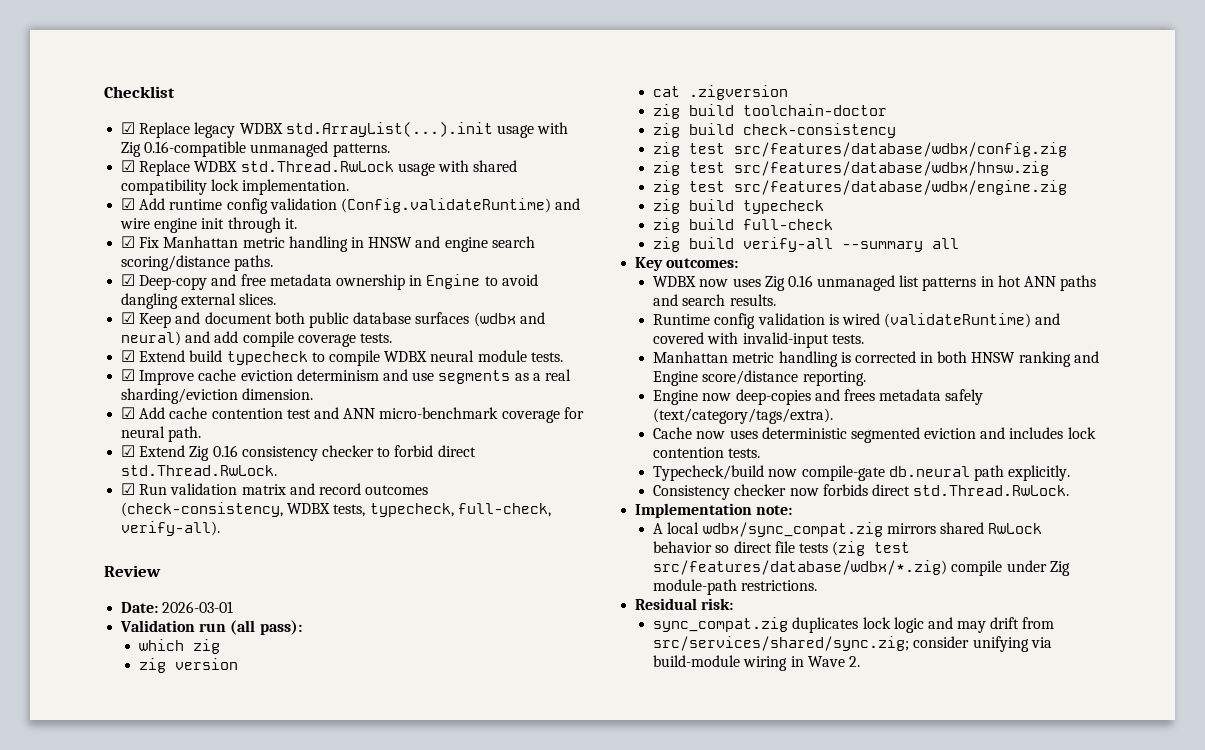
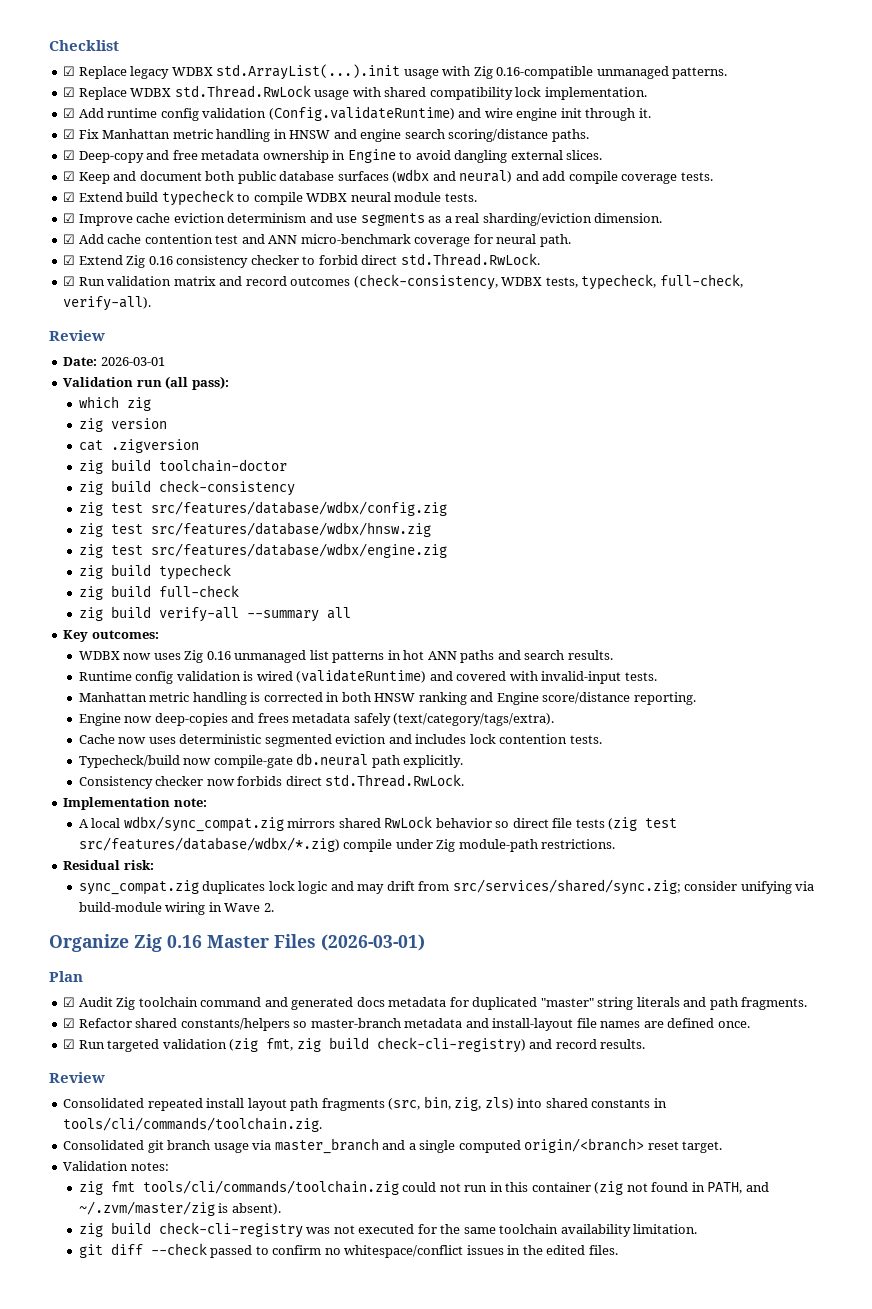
(860, 661) none -> [49,934,425,952] [49,971,83,982] [63,997,808,1010] [63,1018,750,1031] [63,1037,646,1053] [49,1072,105,1083] [63,1096,667,1111] [63,1117,323,1132] [63,1138,723,1154] [63,1161,169,1171] [78,1180,769,1195] [78,1201,281,1216] [78,1222,698,1238] [78,1243,618,1258] // Organize Zig 0.16 Master Files (2026-03-01) // Plan // ☑ Audit Zig toolchain command and generated docs metadata for duplicated "master" string literals and path fragments. // ☑ Refactor shared constants/helpers so master-branch metadata and install-layout file names are defined once. // ☑ Run targeted validation (zig fmt, zig build check-cli-registry) and record results. // Review // Consolidated repeated install layout path fragments (src, bin, zig, zls) into shared constants in tools/cli/commands/toolchain.zig. // Consolidated git branch usage via master_branch and a single computed origin/<branch> reset target. // Validation notes: // zig fmt tools/cli/commands/toolchain.zig could not run in this container (zig not found in PATH, and ~/.zvm/master/zig is absent). // zig build check-cli-registry was not executed for the same toolchain availability limitation. // git diff --check passed to confirm no whitespace/conflict issues in the edited files.

